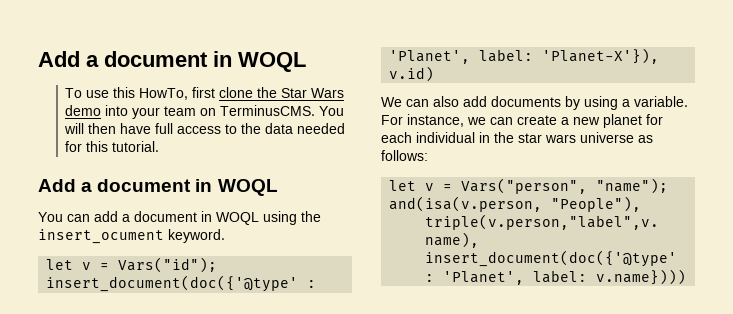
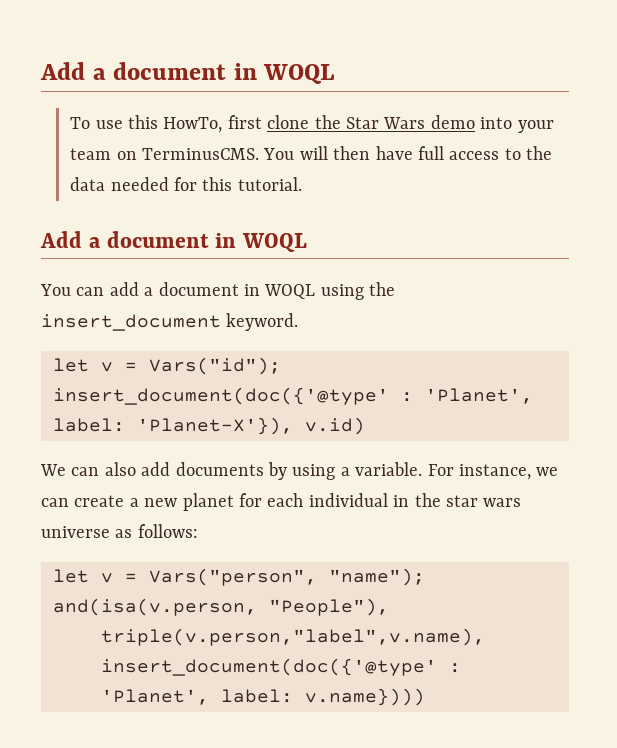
[38,229,164,244] insert_ocument -> [41,314,221,331] insert_document

